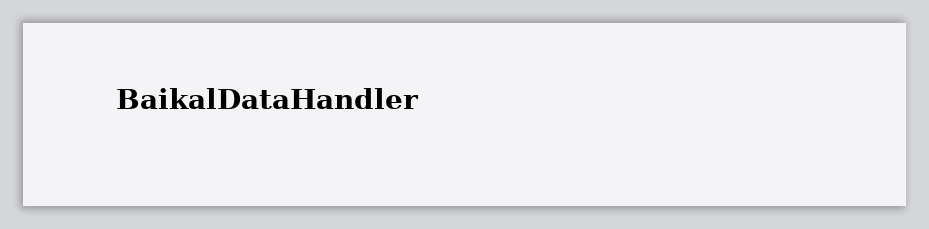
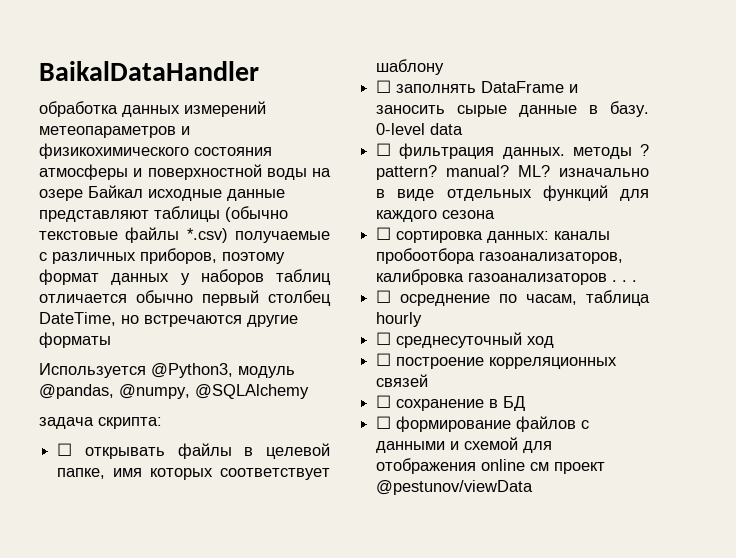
(419, 98) none -> [39,101,266,117] [39,126,190,138] [39,143,272,159] [39,164,331,180] [39,185,285,201] [39,206,288,222] [39,227,330,243] [39,248,285,264] [39,269,331,285] [39,290,331,306] [39,312,298,327] [39,332,111,348] [39,363,295,378] [39,384,309,399] [39,417,162,429] [57,443,330,459] [57,468,330,480] [376,59,445,75] [376,80,579,93] [376,101,649,117] [376,123,464,135] [376,143,649,159] [376,165,649,180] [376,185,649,201] [376,210,496,222] [376,227,611,243] [376,248,624,264] [376,269,638,285] [376,290,650,306] [376,312,423,327] [376,332,555,348] [376,353,618,369] [376,374,429,387] [376,395,526,411] [376,416,590,432] [376,437,553,453] [376,458,606,474] [376,480,534,495] // обработка данных измерений метеопараметров и физикохимического состояния атмосферы и поверхностной воды на озере Байкал исходные данные представляют таблицы (обычно текстовые файлы *.csv) получаемые с различных приборов, поэтому формат данных у наборов таблиц отличается обычно первый столбец DateTime, но встречаются другие форматы // Используется @Python3, модуль @pandas, @numpy, @SQLAlchemy // задача скрипта: // ☐ открывать файлы в целевой папке, имя которых соответствует шаблону // ☐ заполнять DataFrame и заносить сырые данные в базу. 0-level data // ☐ фильтрация данных. методы ? pattern? manual? ML? изначально в виде отдельных функций для каждого сезона // ☐ сортировка данных: каналы пробоотбора газоанализаторов, калибровка газоанализаторов . . . // ☐ осреднение по часам, таблица hourly // ☐ среднесуточный ход // ☐ построение корреляционных связей // ☐ сохранение в БД // ☐ формирование файлов с данными и схемой для отображения online см проект @pestunov/viewData

